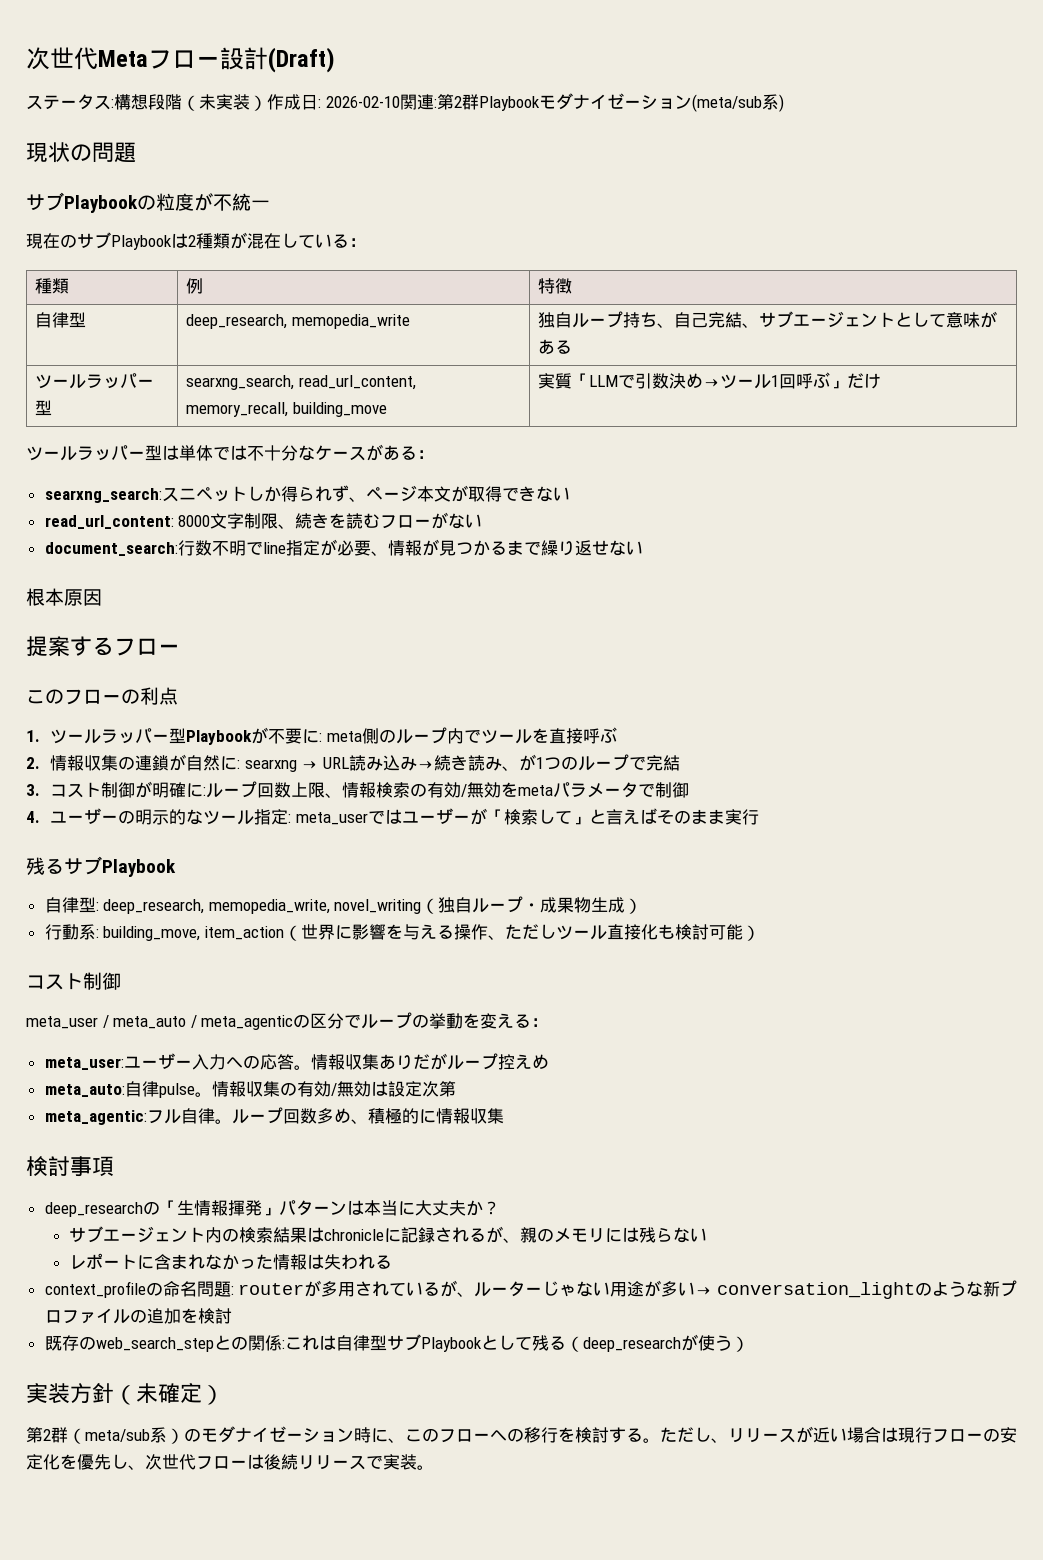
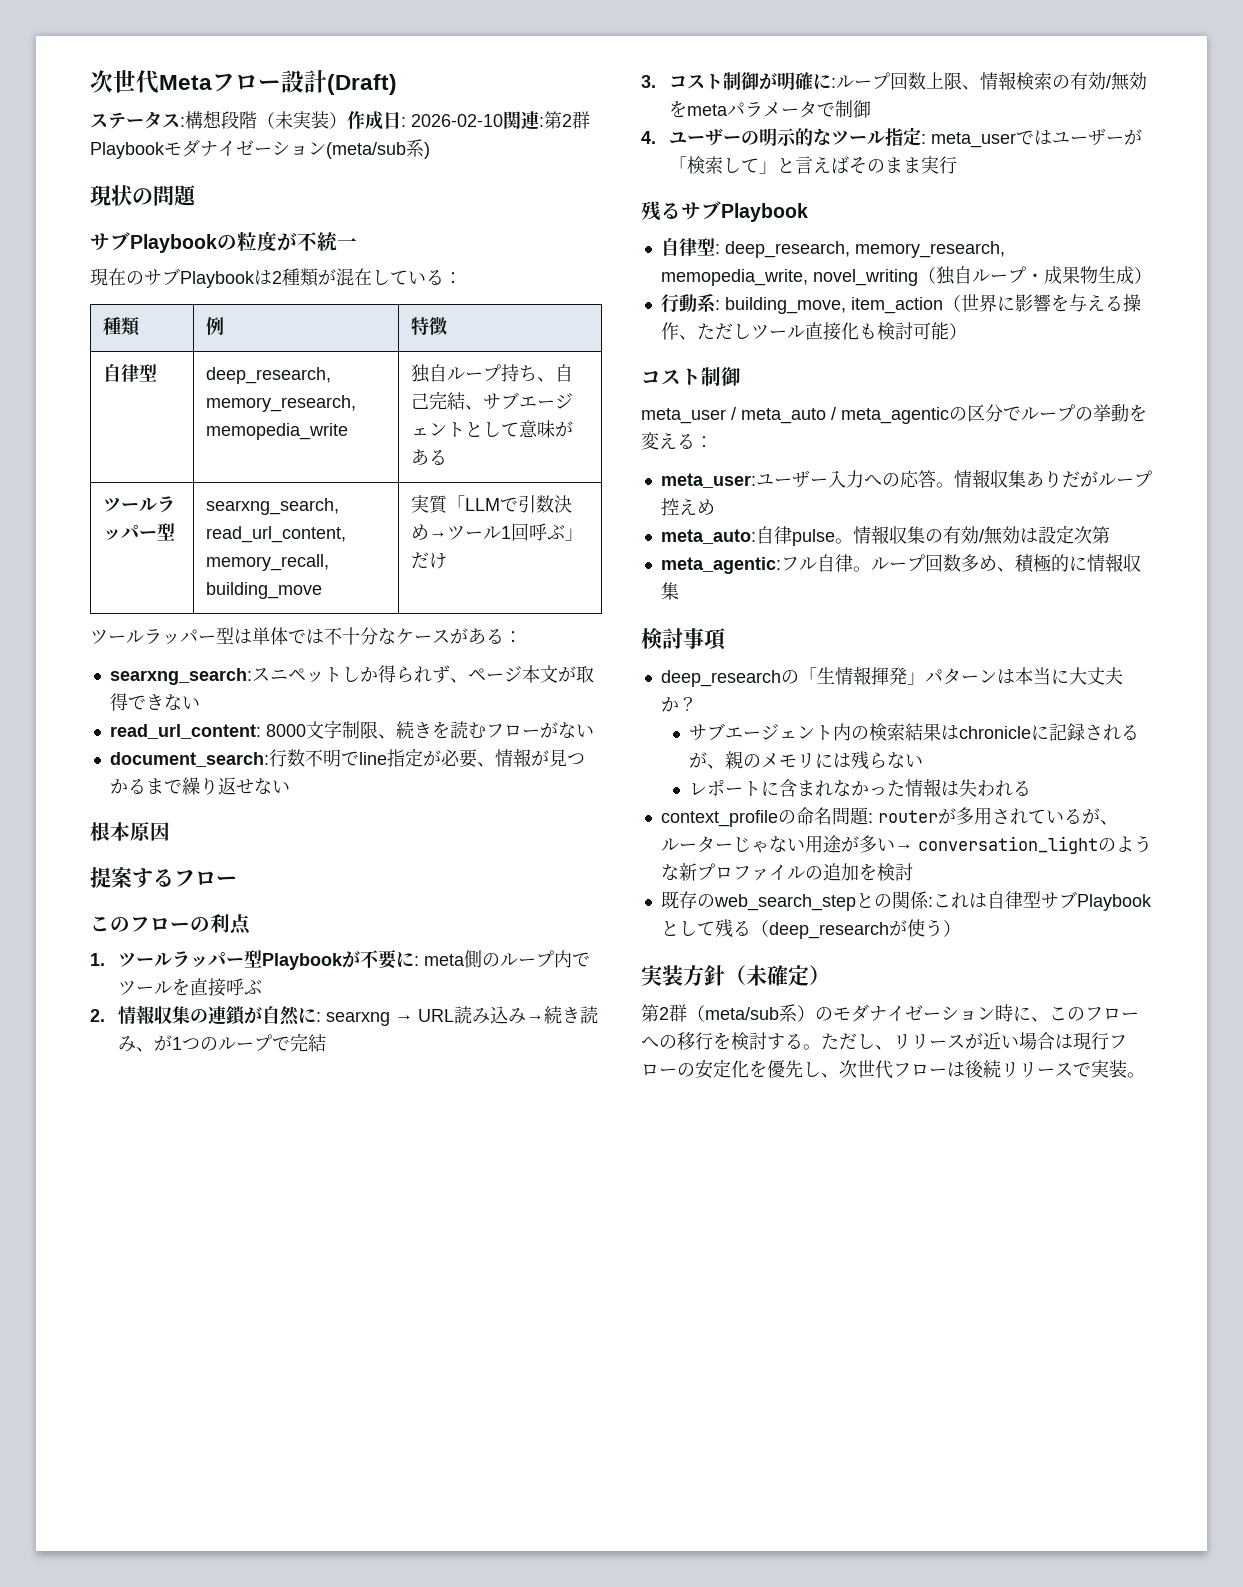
(288, 321) none -> [205,395,356,412] memory_research,
(205, 906) none -> [854,241,1005,258] memory_research,

